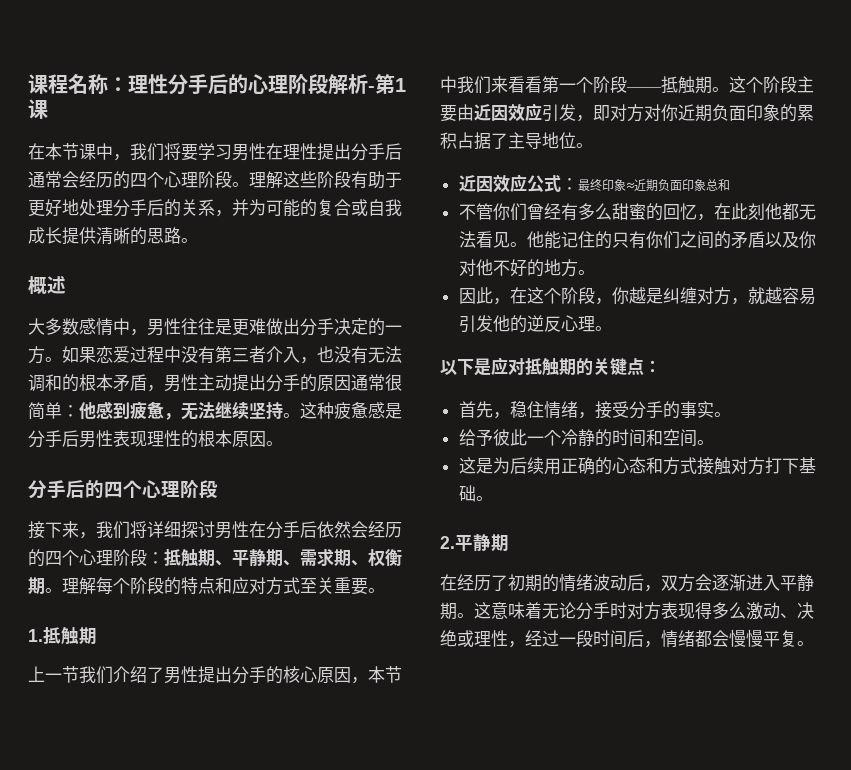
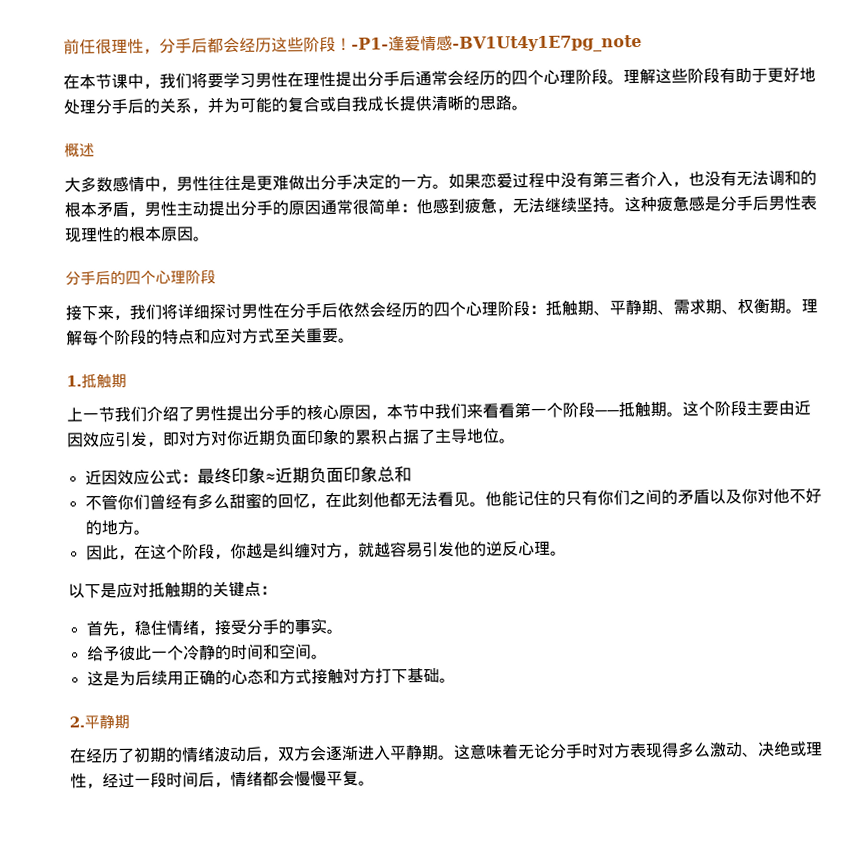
[28,73,406,95] [28,99,48,119] 课程名称：理性分手后的心理阶段解析-第1课 -> [63,34,642,55] 前任很理性，分手后都会经历这些阶段！-P1-逢爱情感-BV1Ut4y1E7pg_note

